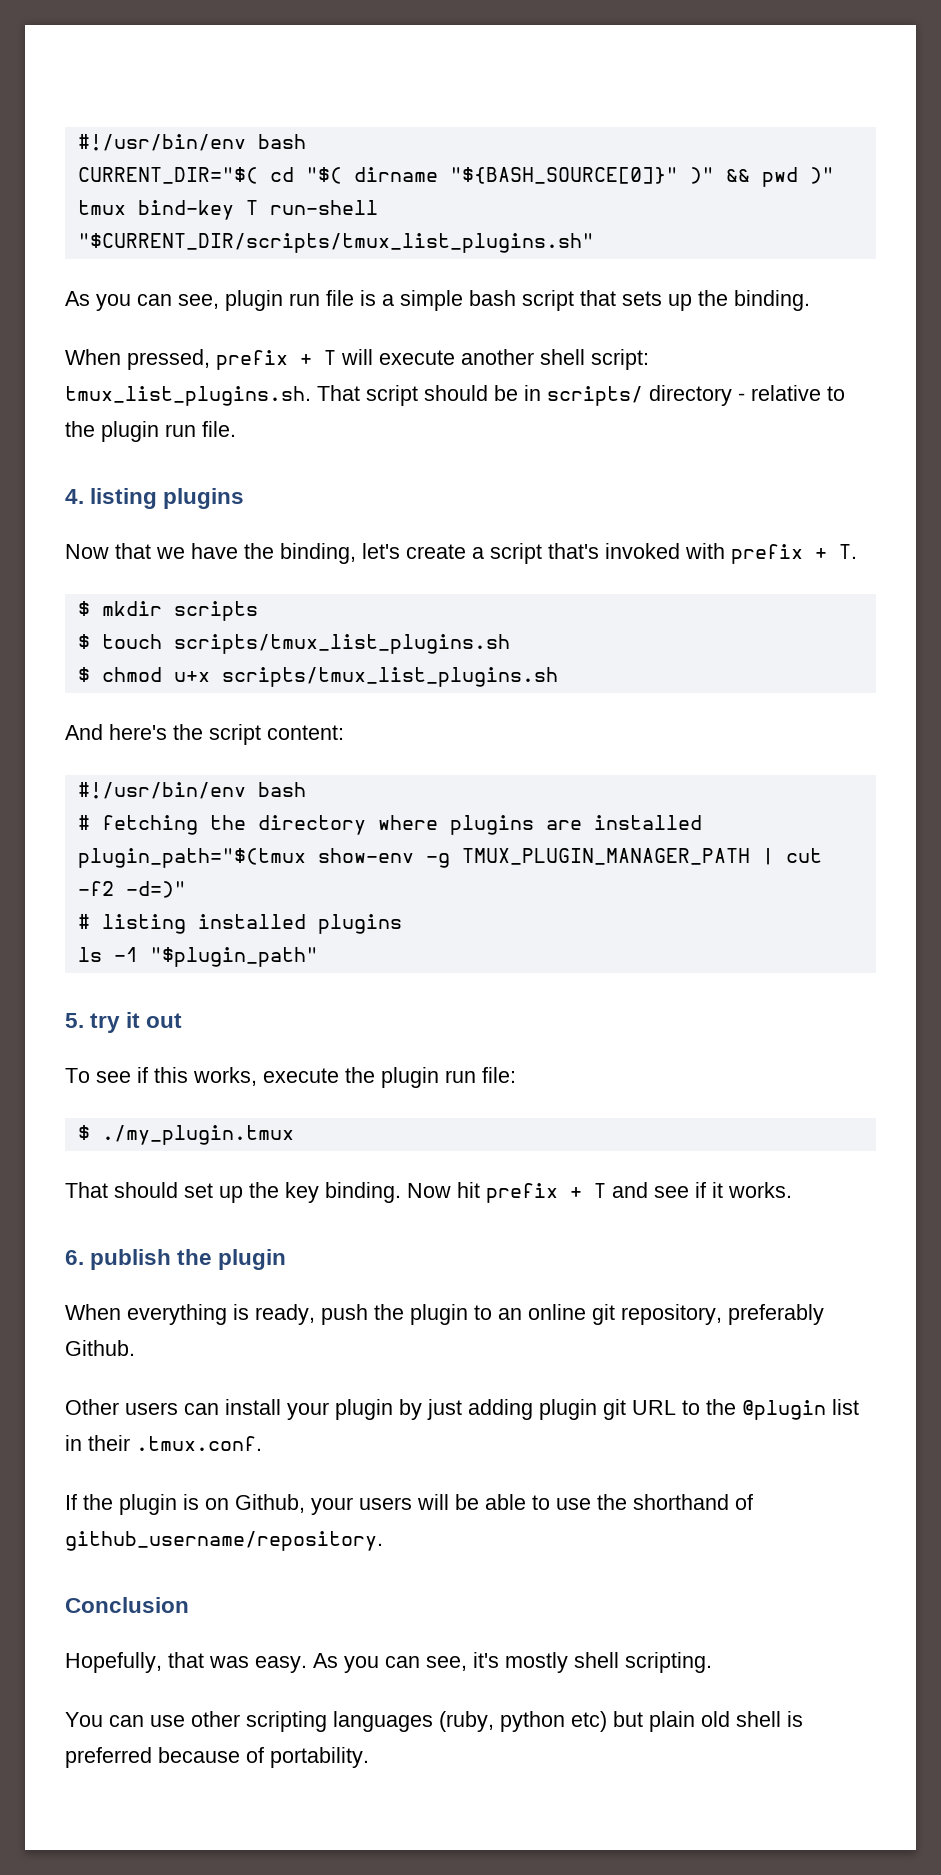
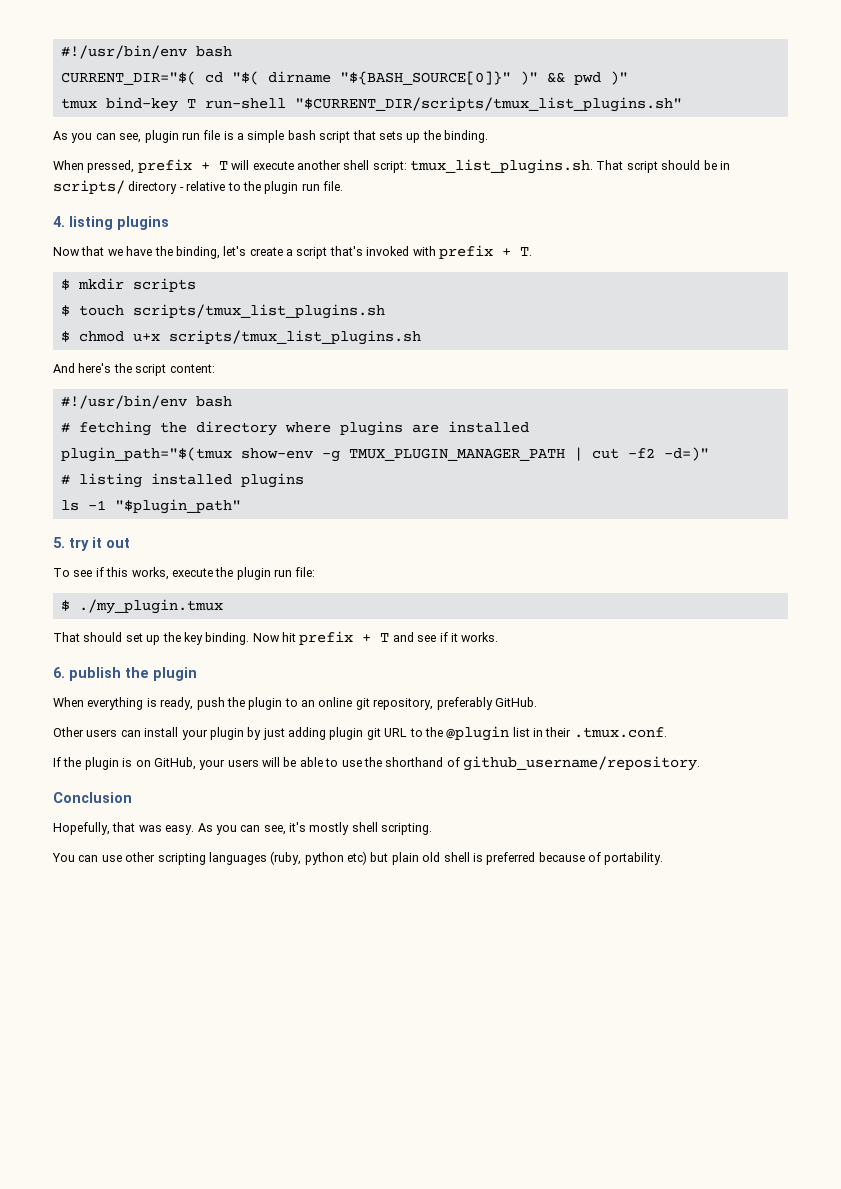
[65,1340,135,1356] Github. -> [494,697,537,707] GitHub.
[235,1494,305,1513] Github, -> [153,757,196,770] GitHub,

